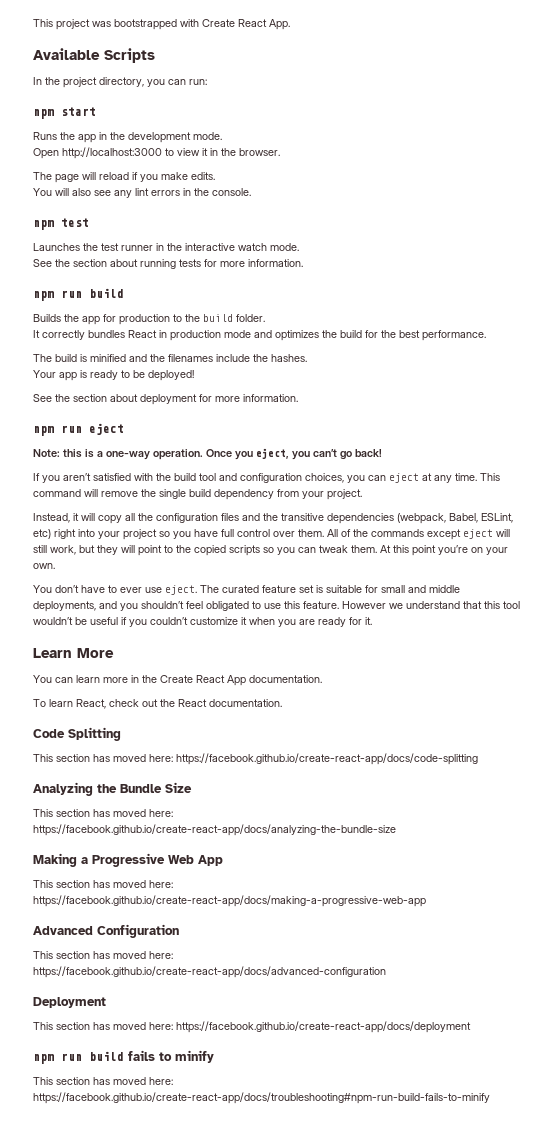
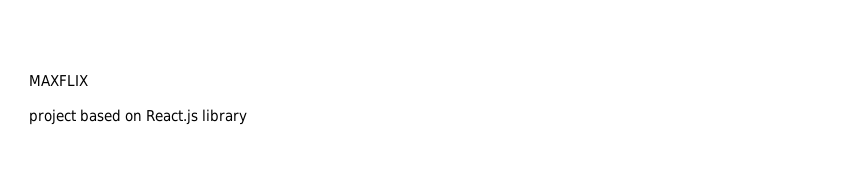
[33,19,290,30] [33,48,155,63] [33,77,207,88] [33,107,96,119] [33,132,222,143] [33,147,280,159] [33,172,215,183] [33,188,251,198] [33,218,89,230] [33,243,299,251] [33,259,303,269] [33,288,124,301] [33,314,265,325] [33,330,486,341] [33,354,307,362] [33,370,194,381] [33,394,298,405] [33,423,124,436] [33,448,382,460] [33,473,500,483] [33,489,362,500] [33,513,513,524] [33,529,510,540] [33,545,508,556] [33,563,55,569] [33,585,460,595] [33,601,520,612] [33,617,372,627] [33,648,114,658] [33,675,322,686] [33,699,282,709] [33,727,121,741] [33,753,478,765] [33,782,192,796] [33,809,173,817] [33,824,396,836] [33,853,223,867] [33,880,173,888] [33,895,426,907] [33,924,179,938] [33,951,173,959] [33,966,386,978] [33,997,106,1008] [33,1021,471,1033] [33,1050,214,1064] [33,1077,173,1085] [33,1092,490,1104] This project was bootstrapped with Create React App. // Available Scripts // In the project directory, you can run: // npm start // Runs the app in the development mode. // Open http://localhost:3000 to view it in the browser. // The page will reload if you make edits. // You will also see any lint errors in the console. // npm test // Launches the test runner in the interactive watch mode. // See the section about running tests for more information. // npm run build // Builds the app for production to the build folder. // It correctly bundles React in production mode and optimizes the build for the best performance. // The build is minified and the filenames include the hashes. // Your app is ready to be deployed! // See the section about deployment for more information. // npm run eject // Note: this is a one-way operation. Once you eject, you can’t go back! // If you aren’t satisfied with the build tool and configuration choices, you can eject at any time. This command will remove the single build dependency from your project. // Instead, it will copy all the configuration files and the transitive dependencies (webpack, Babel, ESLint, etc) right into your project so you have full control over them. All of the commands except eject will still work, but they will point to the copied scripts so you can tweak them. At this point you’re on your own. // You don’t have to ever use eject. The curated feature set is suitable for small and middle deployments, and you shouldn’t feel obligated to use this feature. However we understand that this tool wouldn’t be useful if you couldn’t customize it when you are ready for it. // Learn More // You can learn more in the Create React App documentation. // To learn React, check out the React documentation. // Code Splitting // This section has moved here: https://facebook.github.io/create-react-app/docs/code-splitting // Analyzing the Bundle Size // This section has moved here: https://facebook.github.io/create-react-app/docs/analyzing-the-bundle-size // Making a Progressive Web App // This section has moved here: https://facebook.github.io/create-react-app/docs/making-a-progressive-web-app // Advanced Configuration // This section has moved here: https://facebook.github.io/create-react-app/docs/advanced-configuration // Deployment // This section has moved here: https://facebook.github.io/create-react-app/docs/deployment // npm run build fails to minify // This section has moved here: https://facebook.github.io/create-react-app/docs/troubleshooting#npm-run-build-fails-to-minify -> [29,75,88,86] [29,109,247,125] MAXFLIX // project based on React.js library

